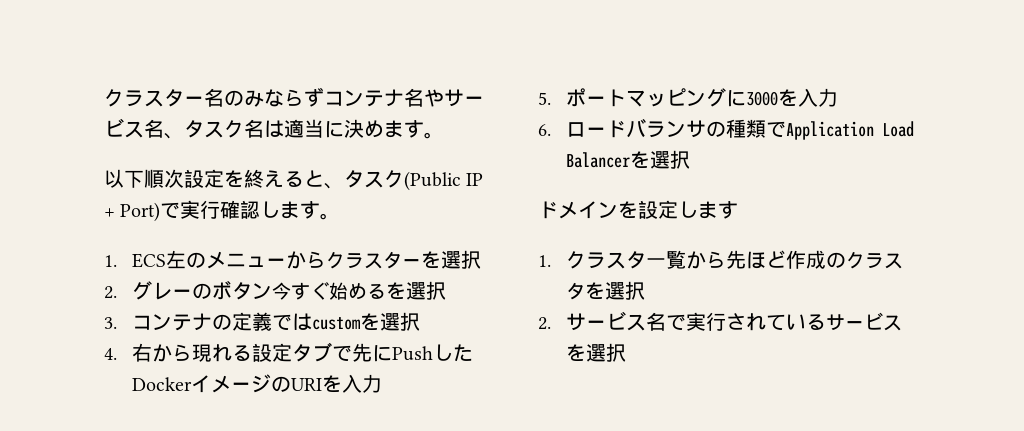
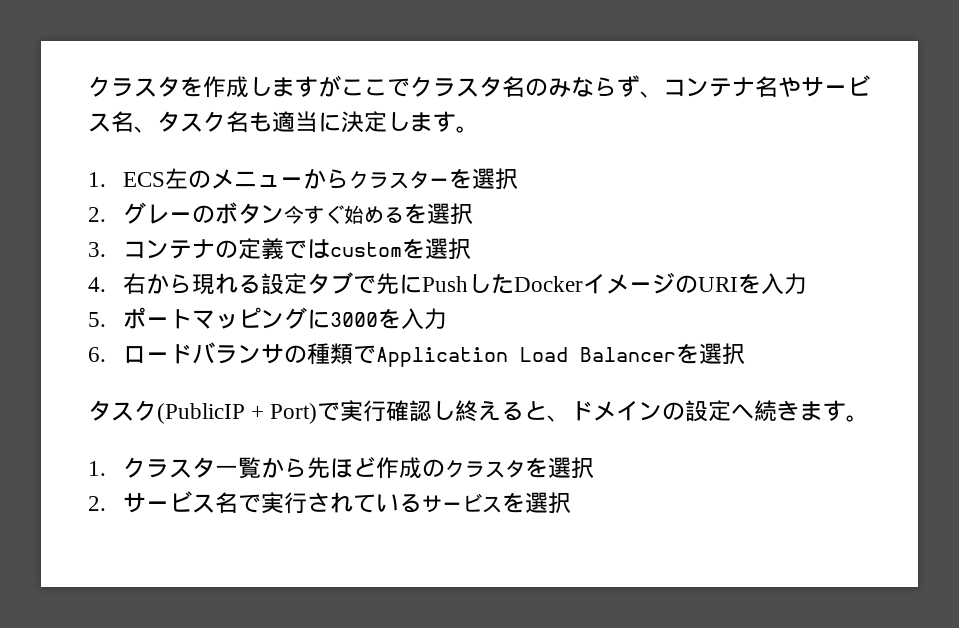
[104,89,204,107] クラスター -> [88,75,502,98] クラスタを作成しますがここでクラスタ
(324, 97) none -> [640,91,663,98] 、
[264,120,284,138] は -> [249,112,272,132] も
[364,120,444,139] [104,169,484,191] [104,200,261,222] めます。 // 以下順次設定を終えると、タスク(Public IP + Port)で実行確認 -> [364,111,387,132] 定
[538,200,738,219] ドメインを設定します -> [88,400,870,424] タスク(PublicIP + Port)で実行確認し終えると、ドメインの設定へ続きます。

